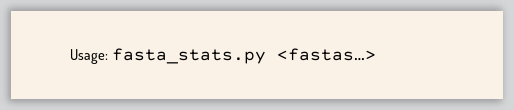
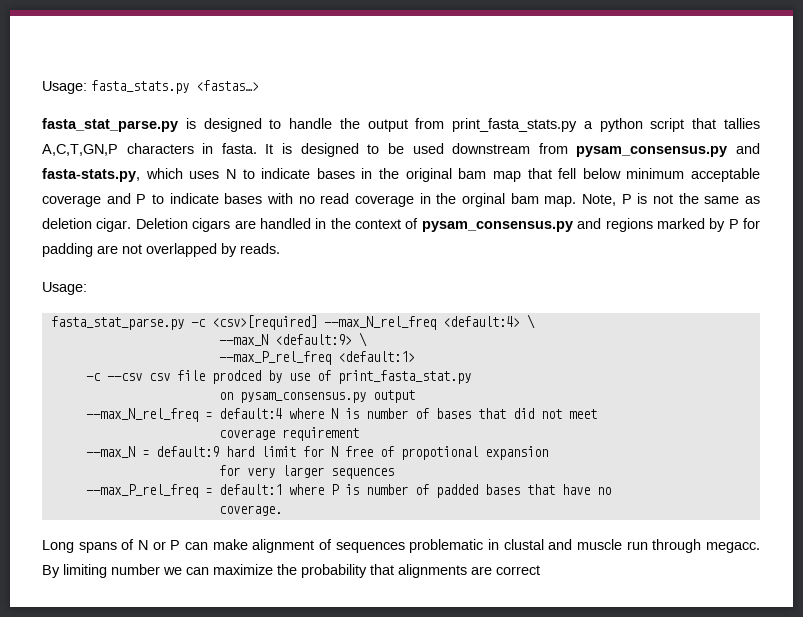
(376, 54) none -> [42,118,760,132] [42,143,761,157] [42,168,760,182] [42,193,760,207] [42,218,760,232] [42,243,280,257] [42,282,87,295] [50,314,535,330] [218,332,367,347] [218,351,415,365] [85,370,471,384] [218,390,415,403] [85,408,597,422] [218,427,359,441] [85,446,548,460] [218,465,394,479] [85,484,611,498] [218,505,282,516] [42,539,760,553] [42,564,540,578] // fasta_stat_parse.py is designed to handle the output from print_fasta_stats.py a python script that tallies A,C,T,GN,P characters in fasta. It is designed to be used downstream from pysam_consensus.py and fasta-stats.py, which uses N to indicate bases in the original bam map that fell below minimum acceptable coverage and P to indicate bases with no read coverage in the orginal bam map. Note, P is not the same as deletion cigar. Deletion cigars are handled in the context of pysam_consensus.py and regions marked by P for padding are not overlapped by reads. // Usage: // fasta_stat_parse.py -c <csv>[required] --max_N_rel_freq <default:4> \ // --max_N <default:9> \ // --max_P_rel_freq <default:1> // -c --csv csv file prodced by use of print_fasta_stat.py // on pysam_consensus.py output // --max_N_rel_freq = default:4 where N is number of bases that did not meet // coverage requirement // --max_N = default:9 hard limit for N free of propotional expansion // for very larger sequences // --max_P_rel_freq = default:1 where P is number of padded bases that have no // coverage. // Long spans of N or P can make alignment of sequences problematic in clustal and muscle run through megacc. By limiting number we can maximize the probability that alignments are correct

